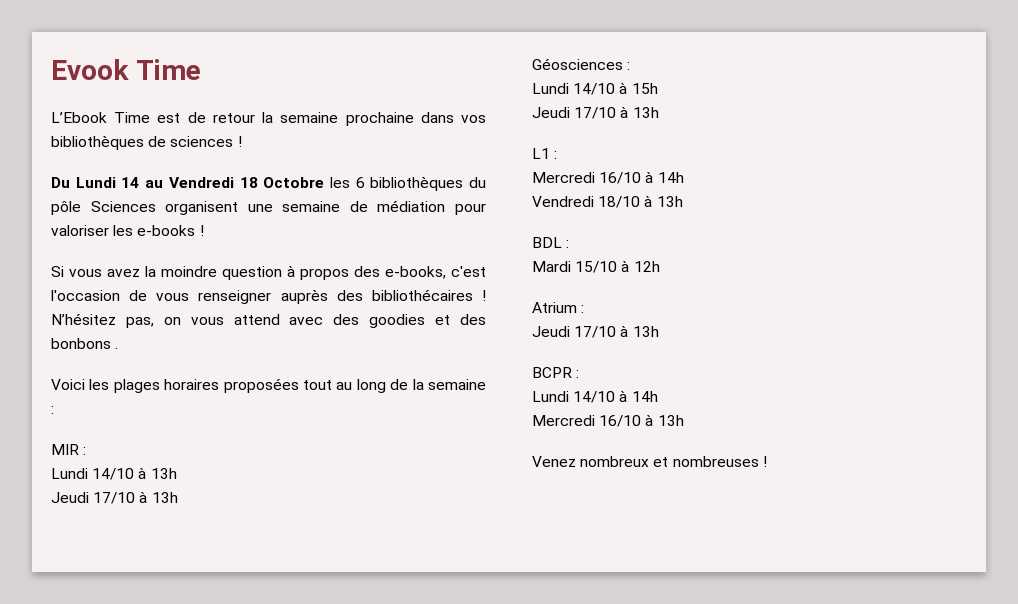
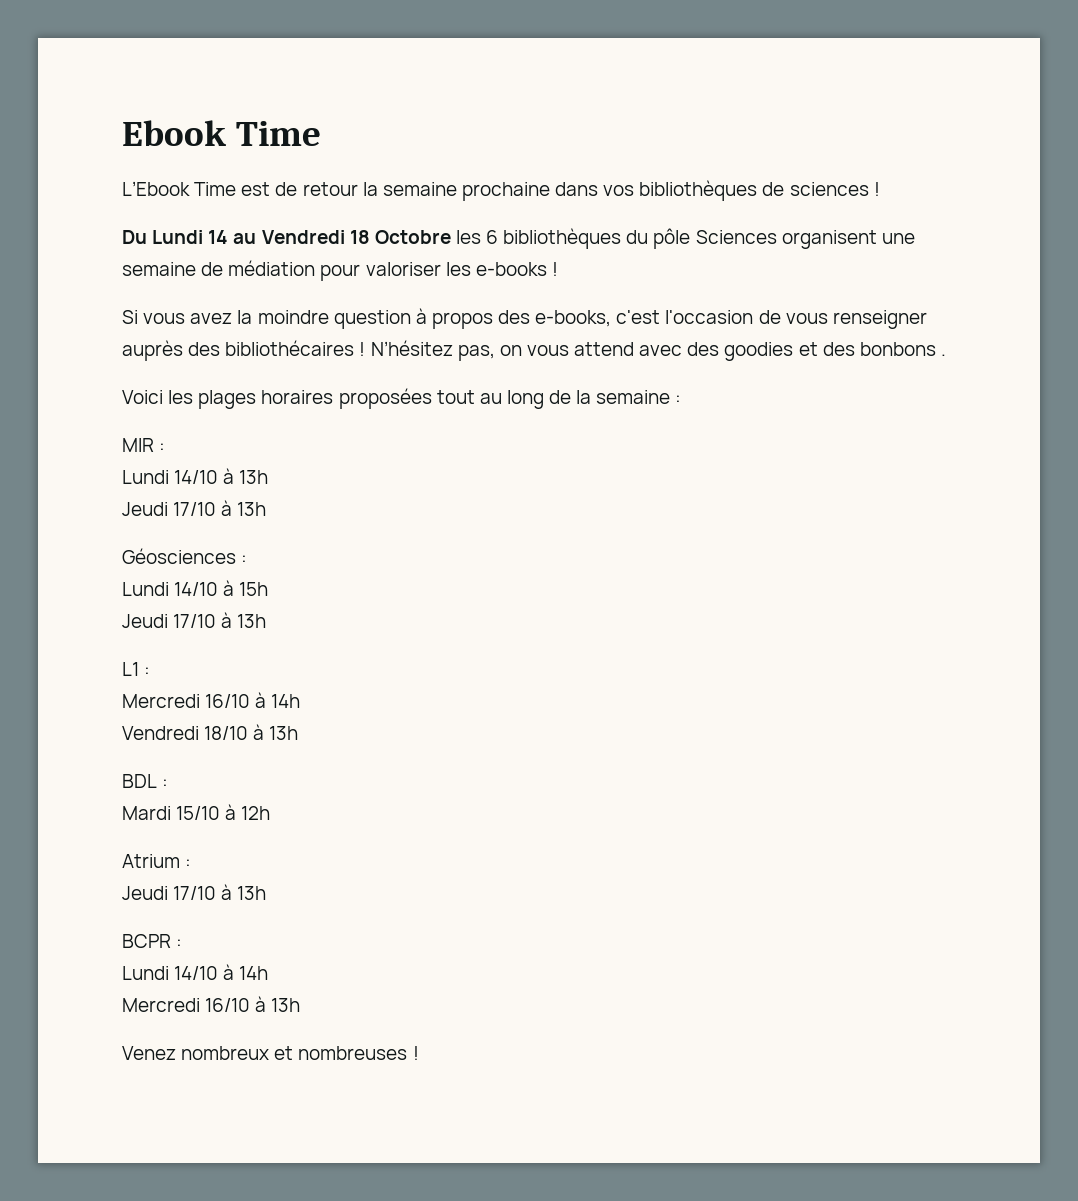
[51,59,129,80] Evook -> [122,120,227,146] Ebook

